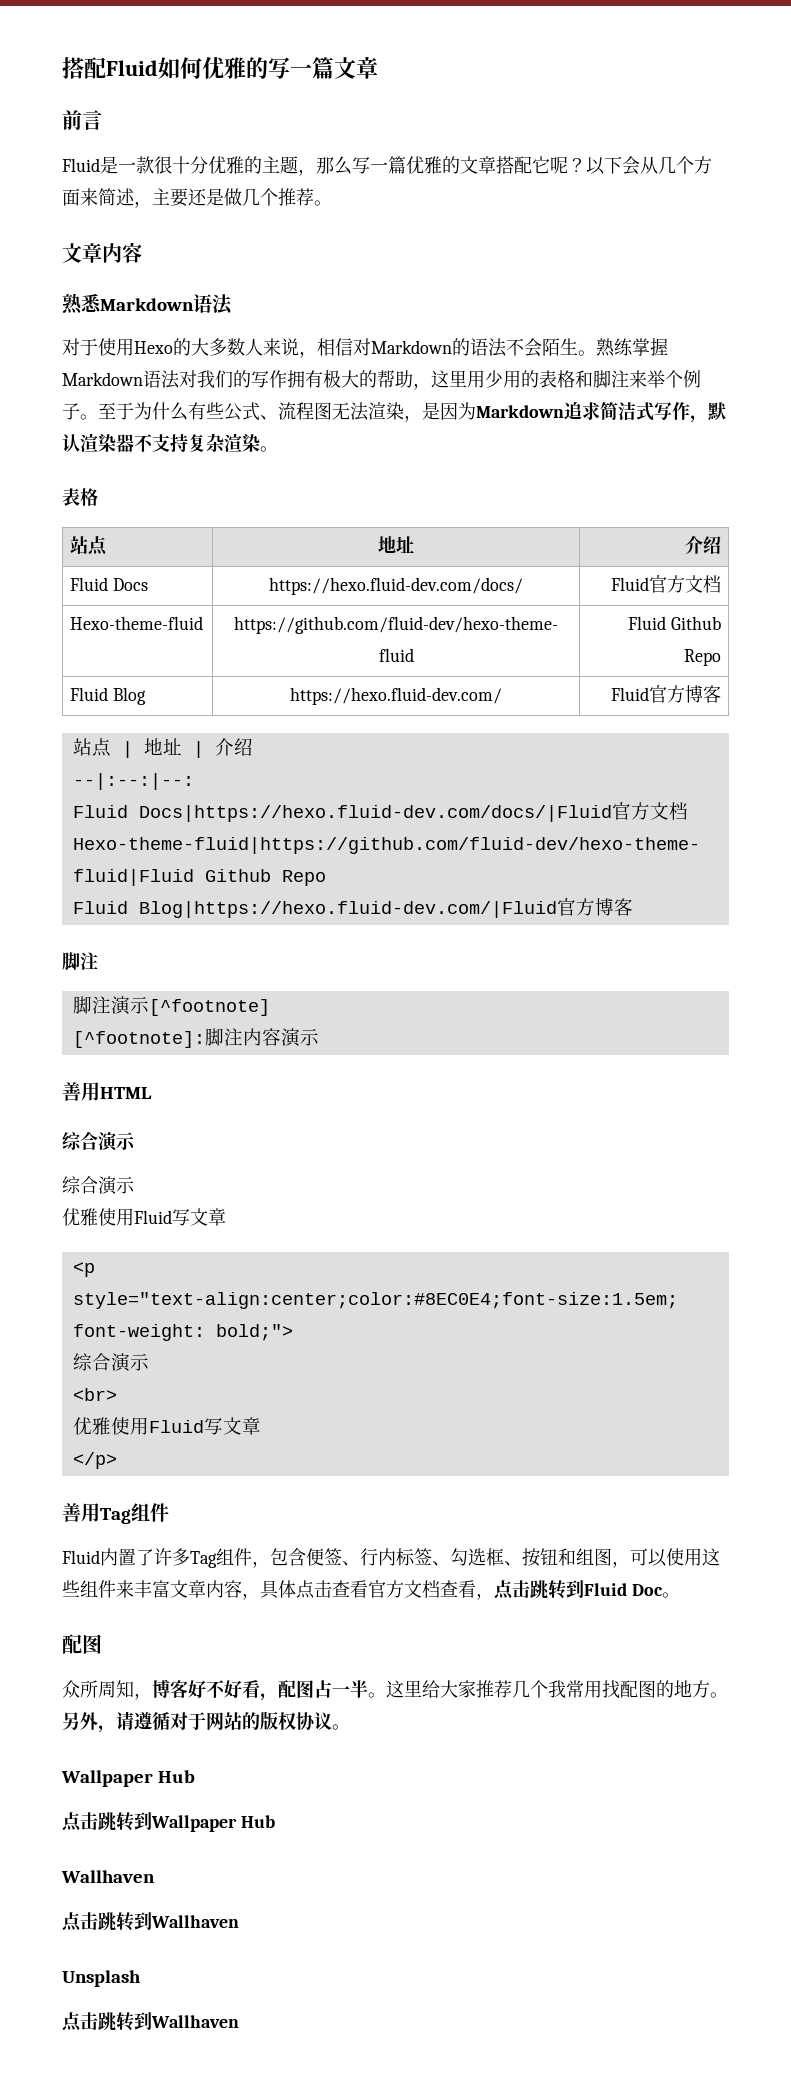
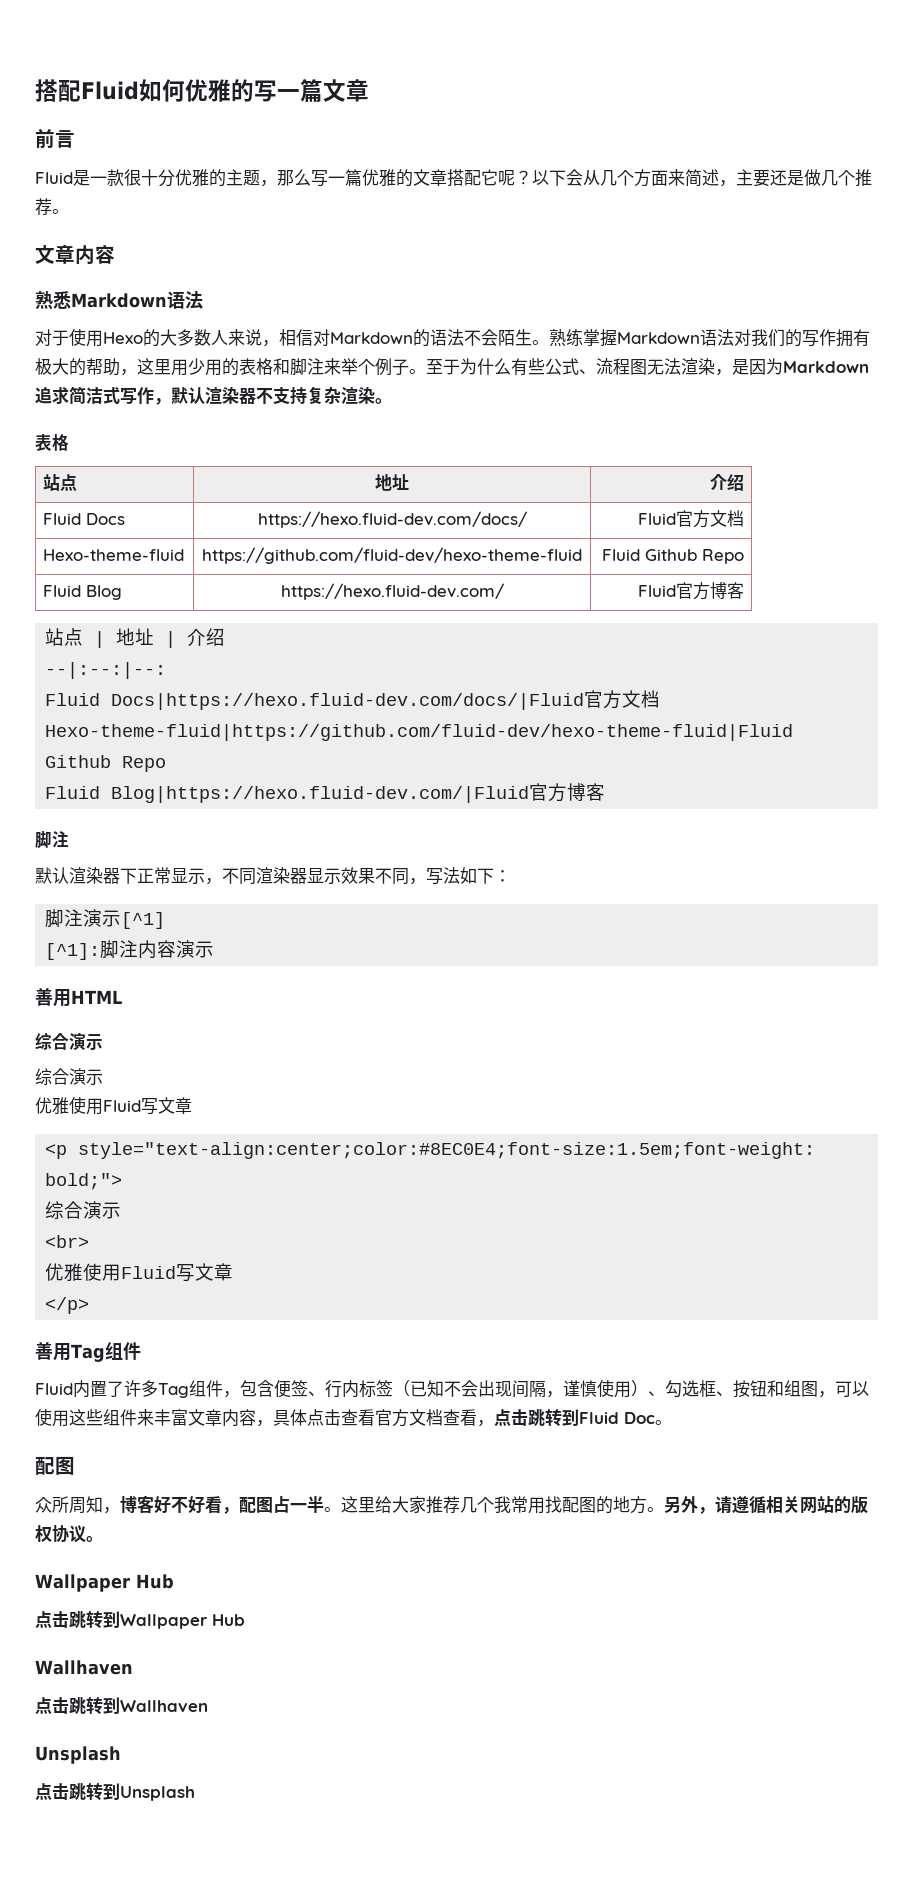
(98, 961) none -> [35,867,511,885] // 默认渲染器下正常显示，不同渲染器显示效果不同，写法如下：
[148,999,270,1016] [72,1031,205,1048] [^footnote] // [^footnote]: -> [121,912,166,929] [45,943,101,960] [^1] // [^1]:
(432, 1556) none -> [393,1379,648,1398] （已知不会出现间隔，谨慎使用）
[170,1712,206,1730] 对于 -> [766,1496,800,1513] 相关
[151,2015,239,2028] Wallhaven -> [120,1786,195,1801] Unsplash

